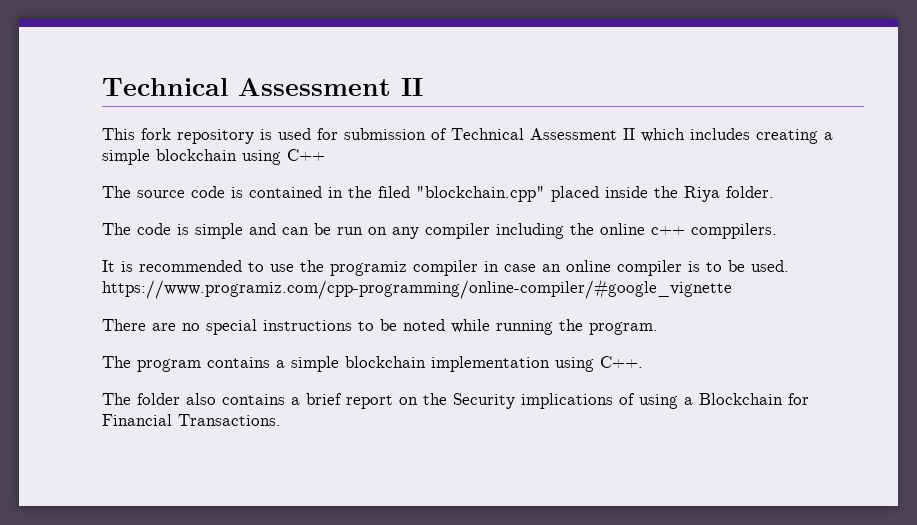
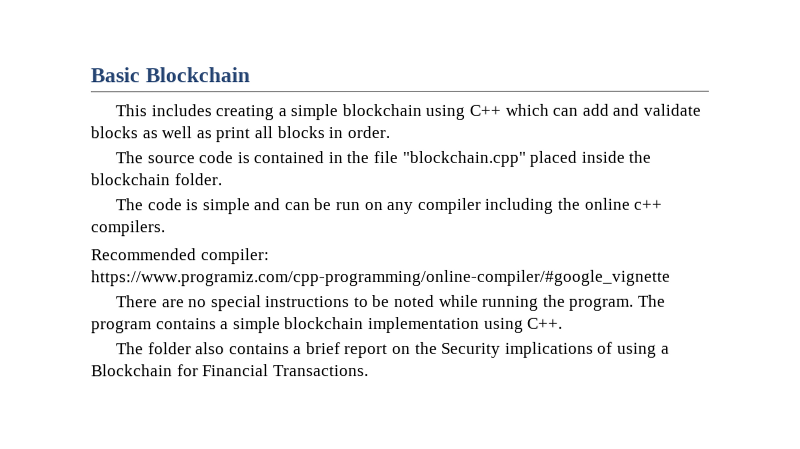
[102,78,423,96] [102,128,685,144] Technical Assessment II // This fork repository is used for submission of Technical Assessment II which -> [90,67,250,83] [114,104,147,117] Basic Blockchain // This
(325, 155) none -> [504,103,702,116] [90,126,390,143] which can add and validate blocks as well as print all blocks in order.
[378,186,410,198] filed -> [373,151,399,164] file
[684,186,720,202] Riya -> [90,173,170,186] blockchain
[691,223,777,239] [102,260,789,276] comppilers. // It is recommended to use the programiz compiler in case an online compiler is to be used. -> [90,220,166,237] [91,248,270,265] compilers. // Recommended compiler:
(658, 328) // -> (635, 304) none

